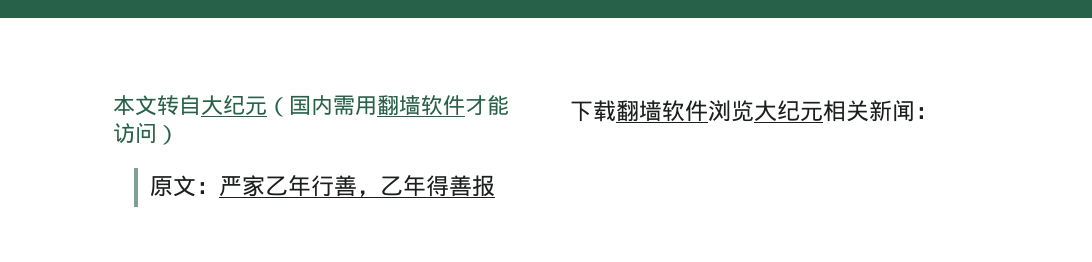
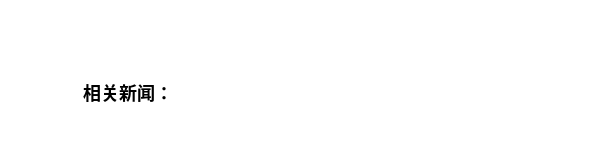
[113,95,509,117] [113,122,179,145] [150,175,496,197] [570,100,823,122] 本文转自大纪元（国内需用翻墙软件才能访问） // 原文：严家乙年行善，乙年得善报 // 下载翻墙软件浏览大纪元 -> (83, 93) none

